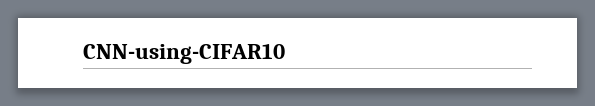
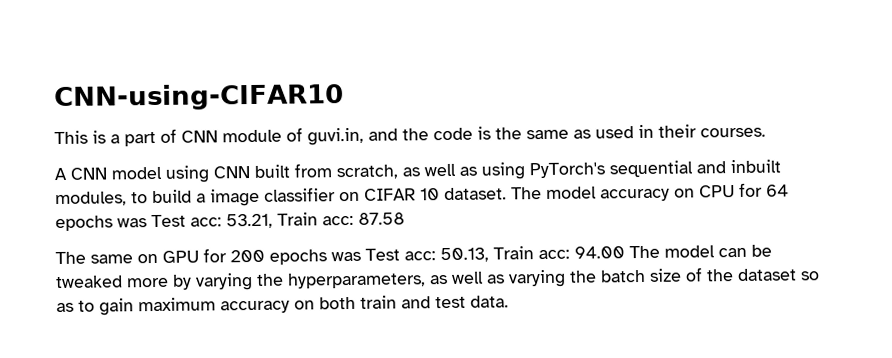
(285, 53) none -> [54,124,766,147] [54,159,781,183] [55,182,789,207] [55,212,405,232] [55,244,772,265] [55,267,820,291] [56,295,509,316] // This is a part of CNN module of guvi.in, and the code is the same as used in their courses. // A CNN model using CNN built from scratch, as well as using PyTorch's sequential and inbuilt modules, to build a image classifier on CIFAR 10 dataset. The model accuracy on CPU for 64 epochs was Test acc: 53.21, Train acc: 87.58 // The same on GPU for 200 epochs was Test acc: 50.13, Train acc: 94.00 The model can be tweaked more by varying the hyperparameters, as well as varying the batch size of the dataset so as to gain maximum accuracy on both train and test data.

